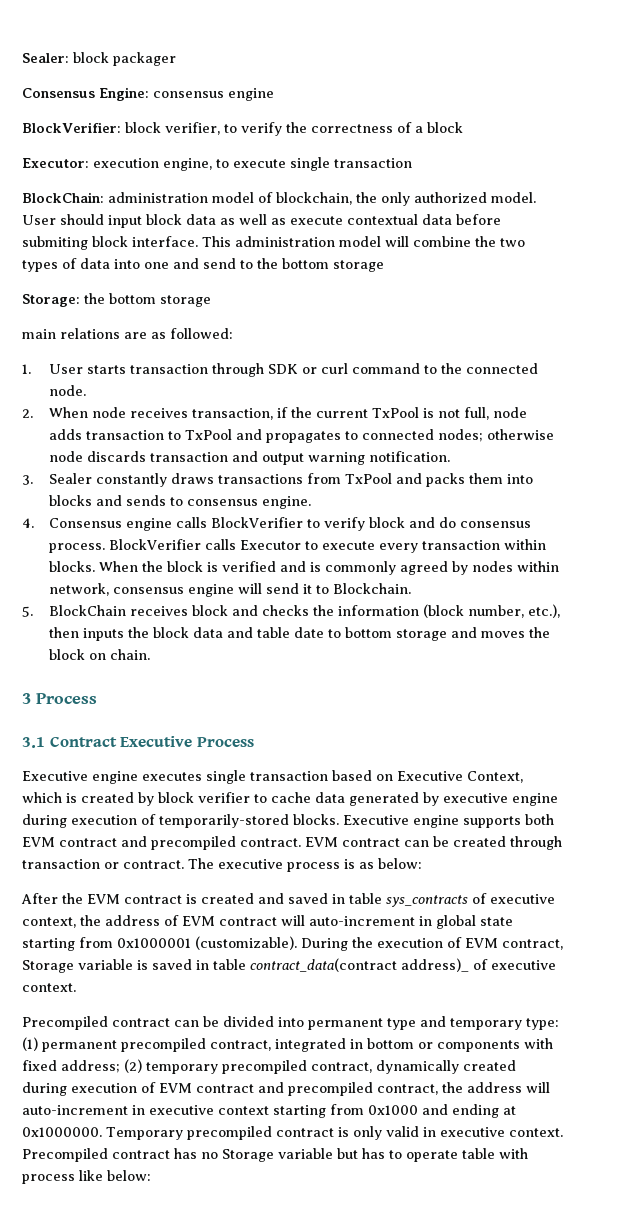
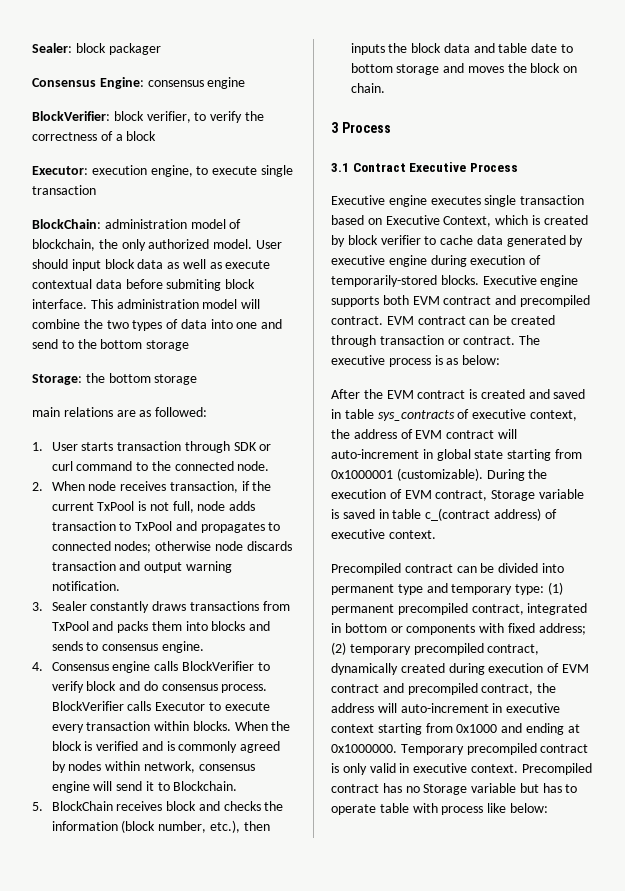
[250,958,469,972] contract_data(contract address)_ -> [425,508,541,521] c_(contract address)

